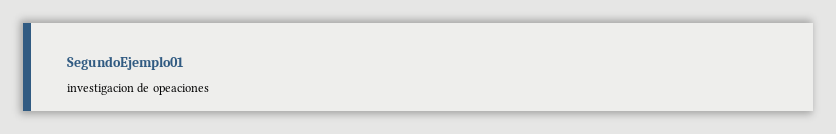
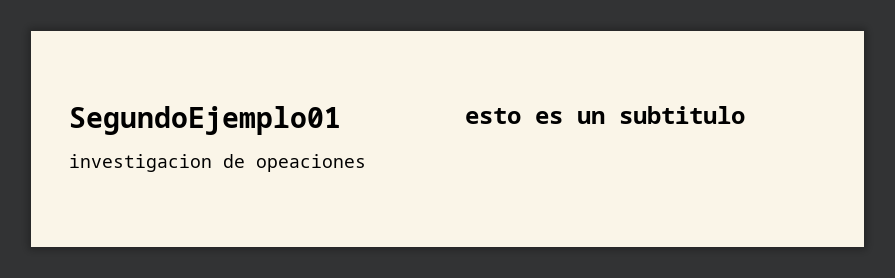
(209, 89) none -> [465,106,745,124] // esto es un subtitulo

